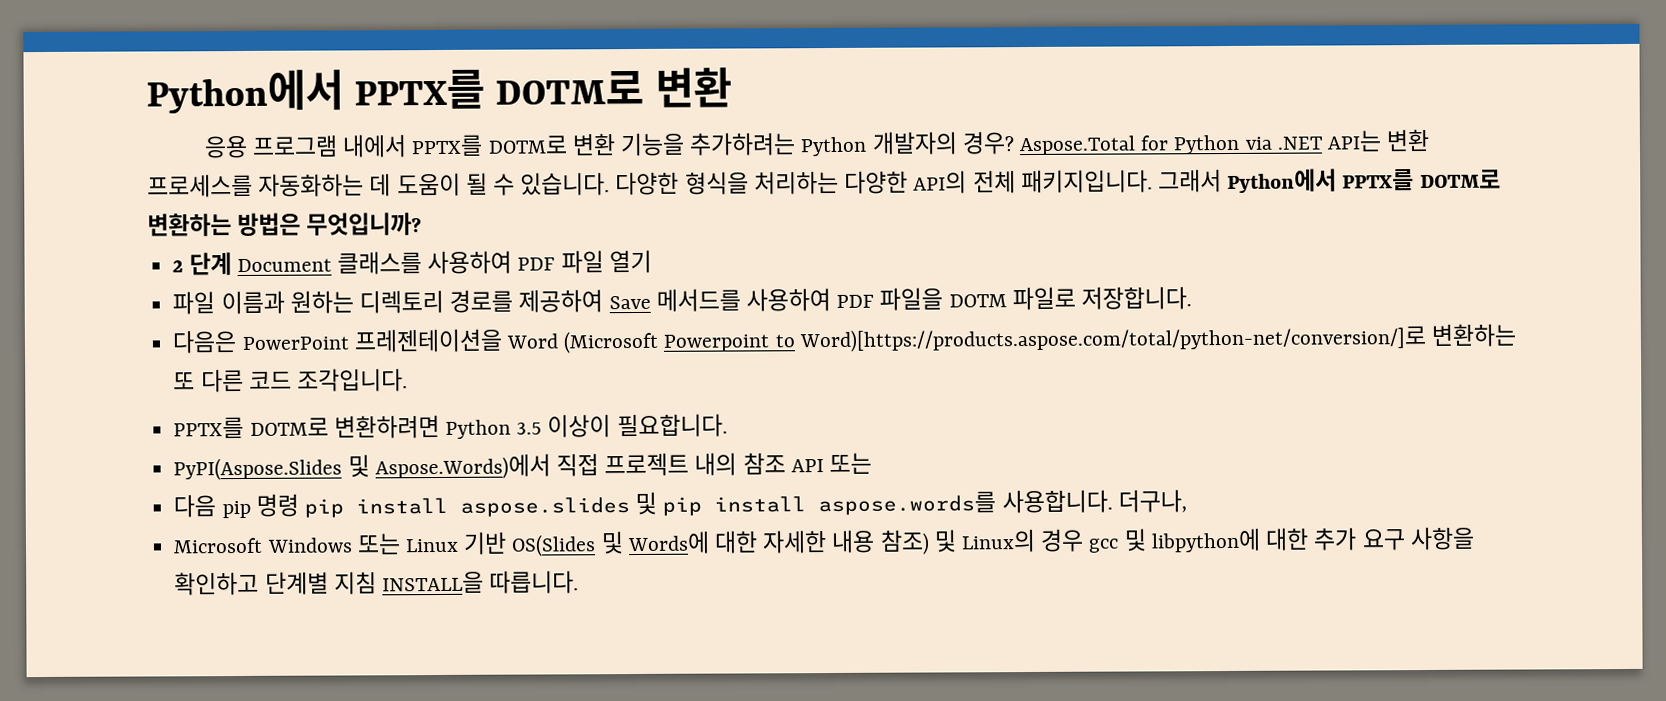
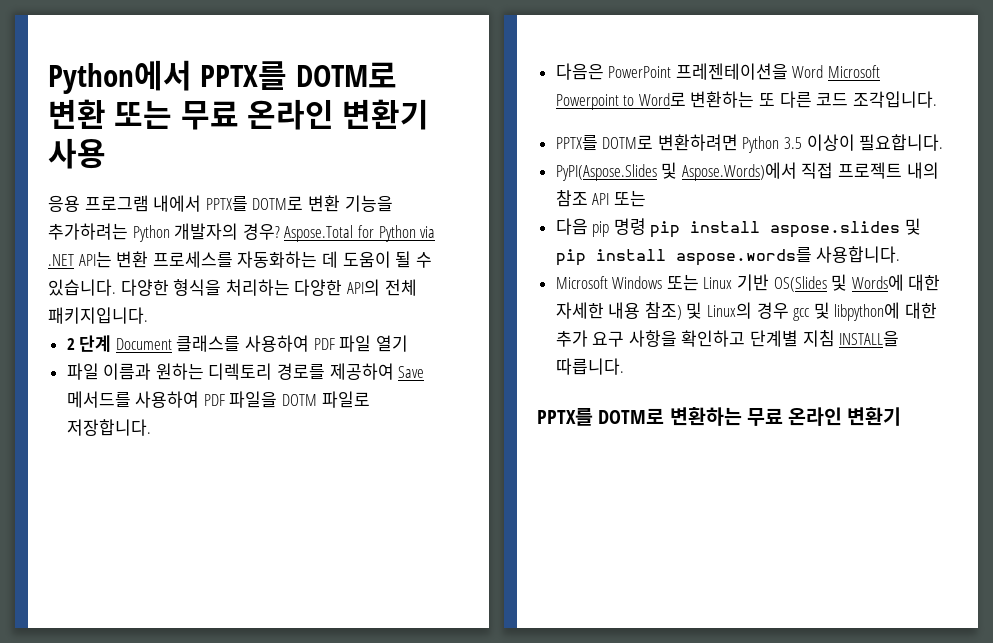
(732, 87) none -> [114,99,430,130] [48,138,106,169] 또는 무료 온라인 변환기 사용
[1157,168,1501,194] [147,212,423,237] 그래서 Python에서 PPTX를 DOTM로 변환하는 방법은 무엇입니까? -> (148, 315) none
[563,330,660,354] (Microsoft -> [828,65,881,78] Microsoft
[798,325,1426,353] Word)[https://products.aspose.com/total/python-net/conversion/]로 -> [638,92,686,106] Word로
[1117,489,1187,513] 더구나, -> (901, 254) none
(580, 582) none -> [537,407,902,426] // PPTX를 DOTM로 변환하는 무료 온라인 변환기

